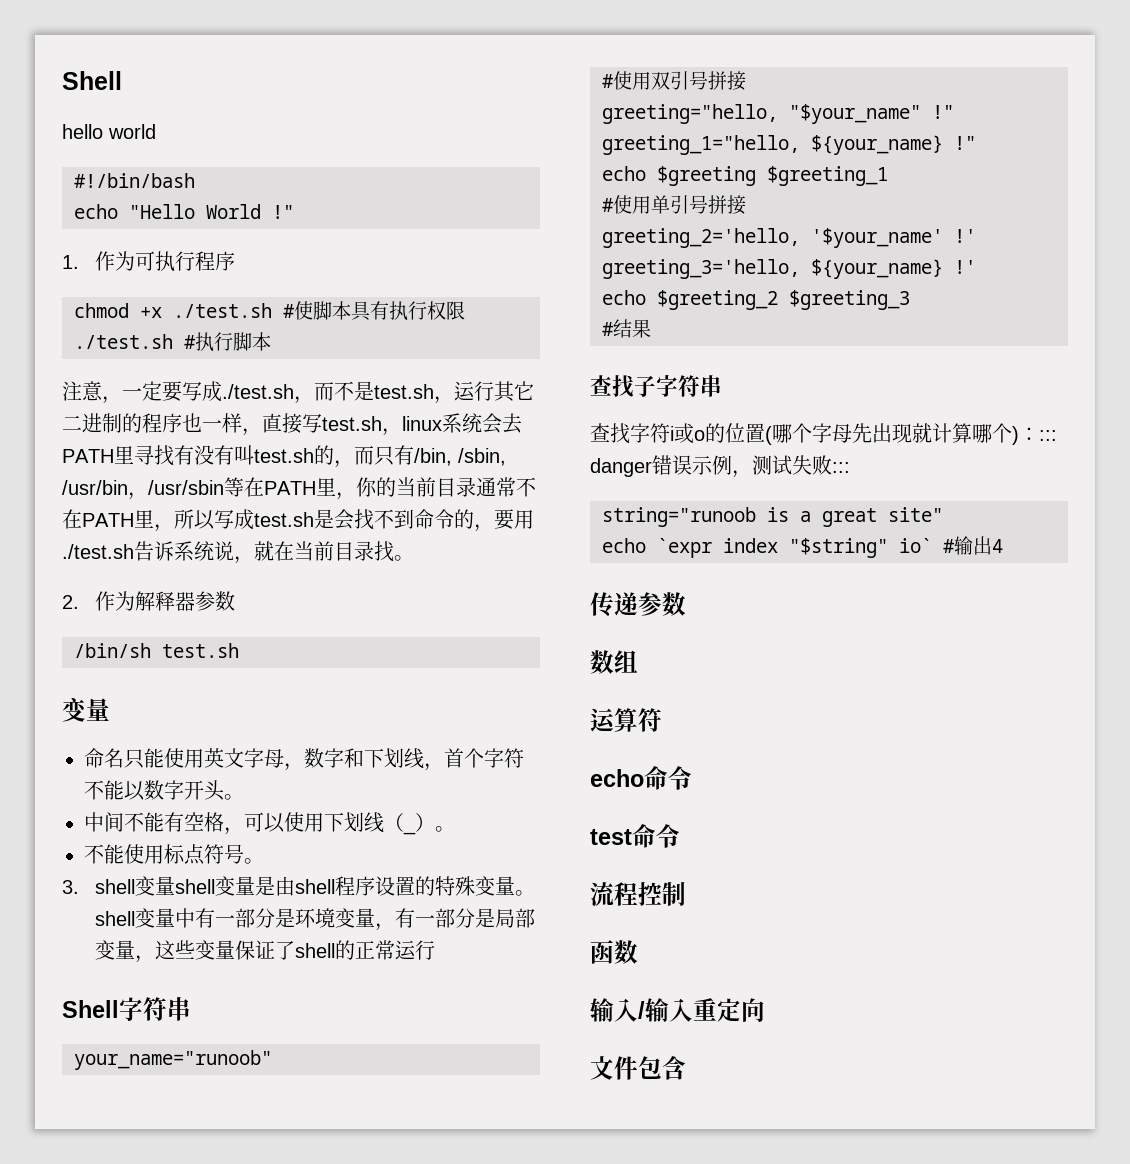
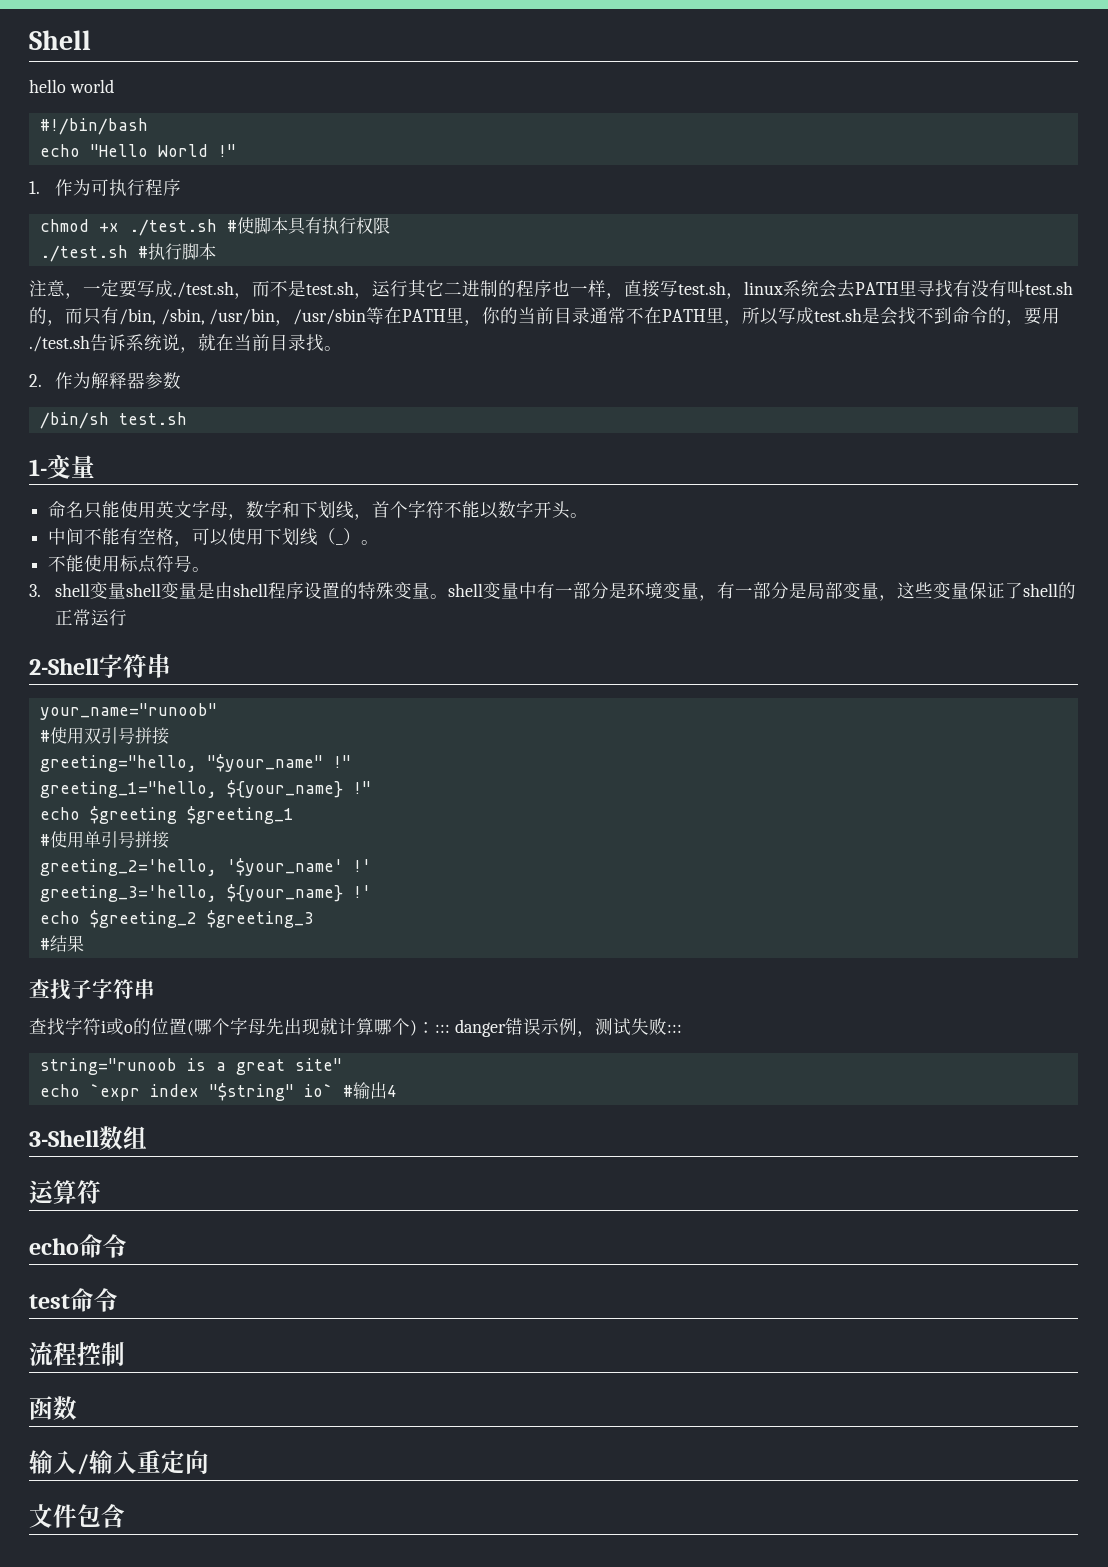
(239, 650) none -> [29,459,47,476] 1-
[62,1000,119,1018] Shell -> [29,658,99,675] 2-Shell
[590,592,686,617] 传递参数 // -> [29,1130,99,1147] 3-Shell

